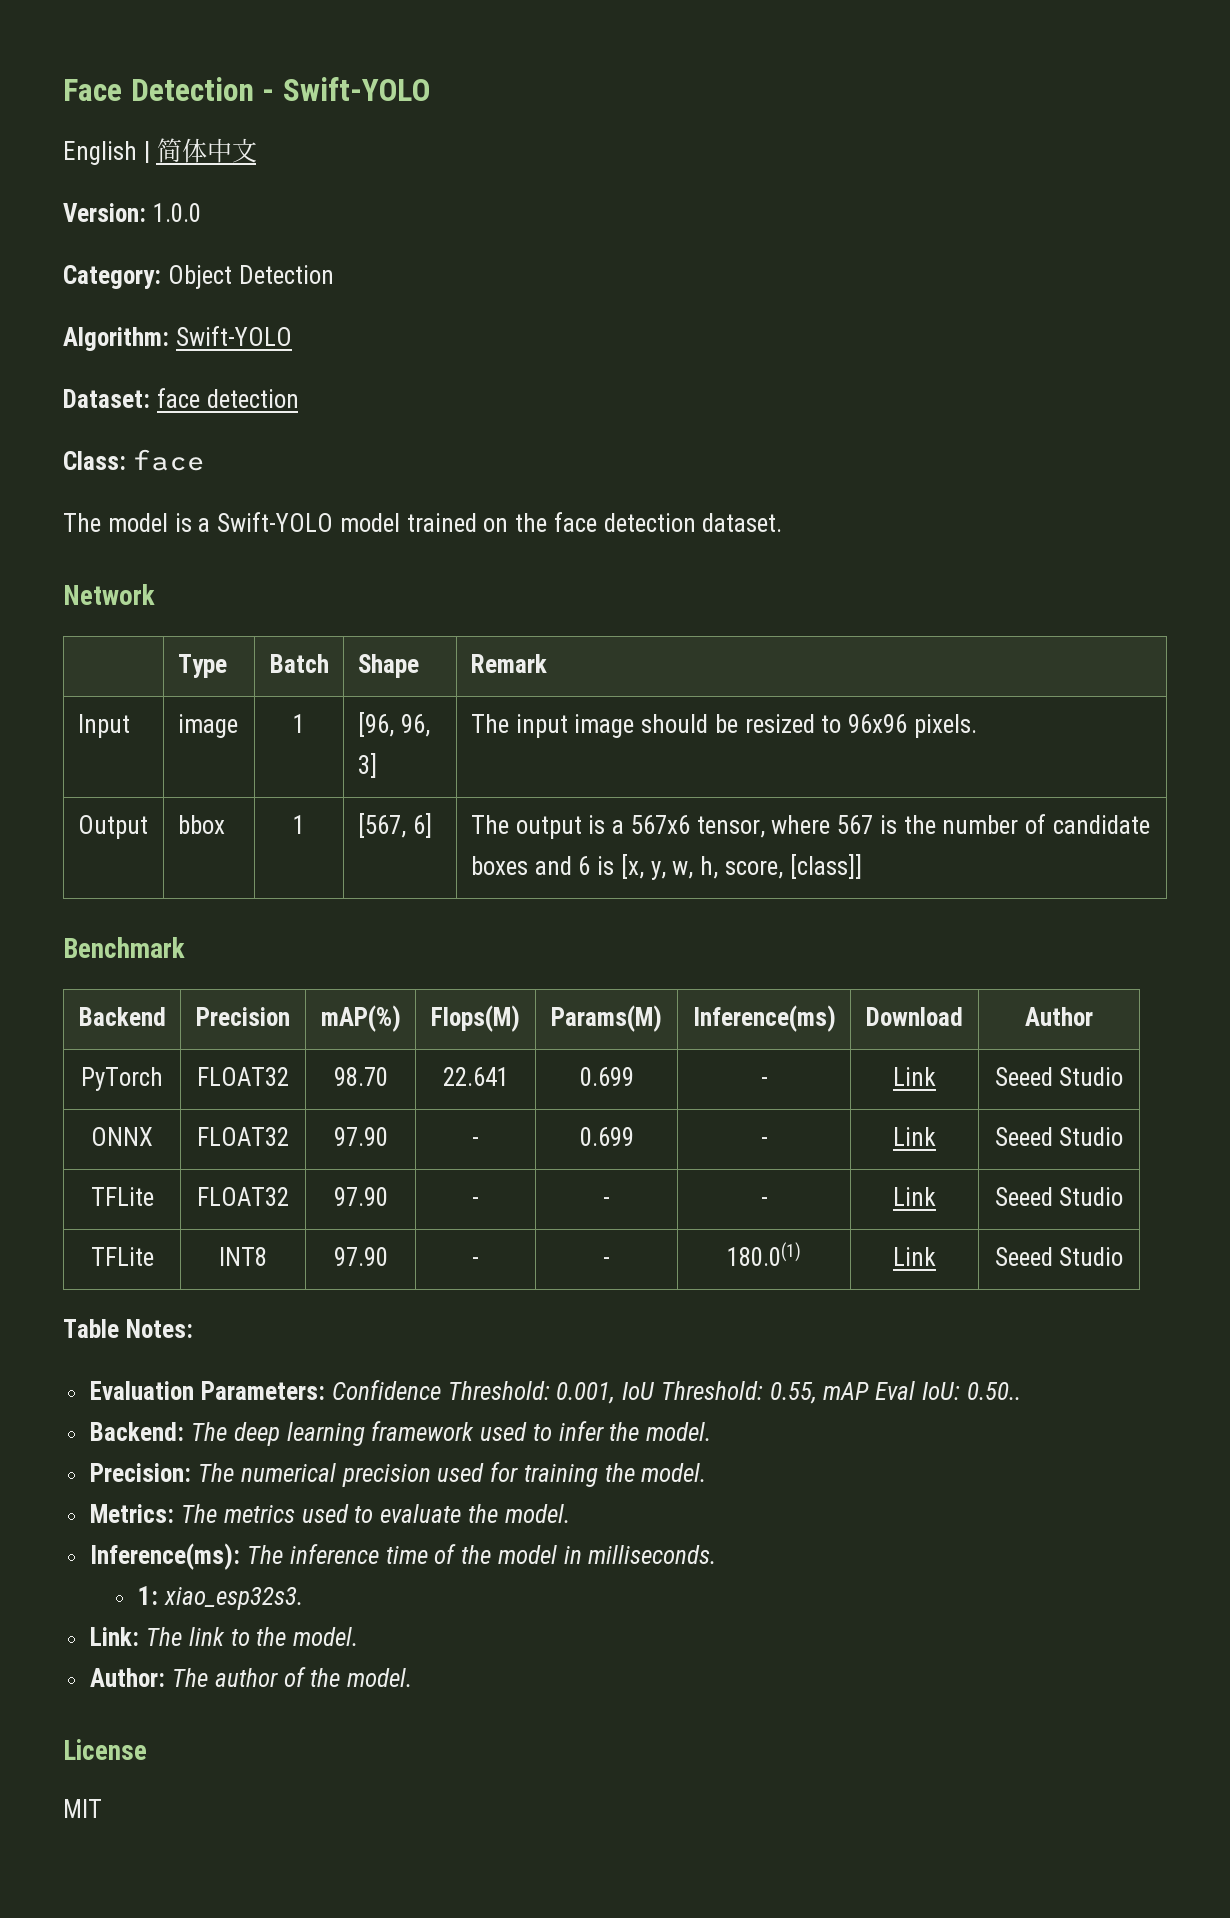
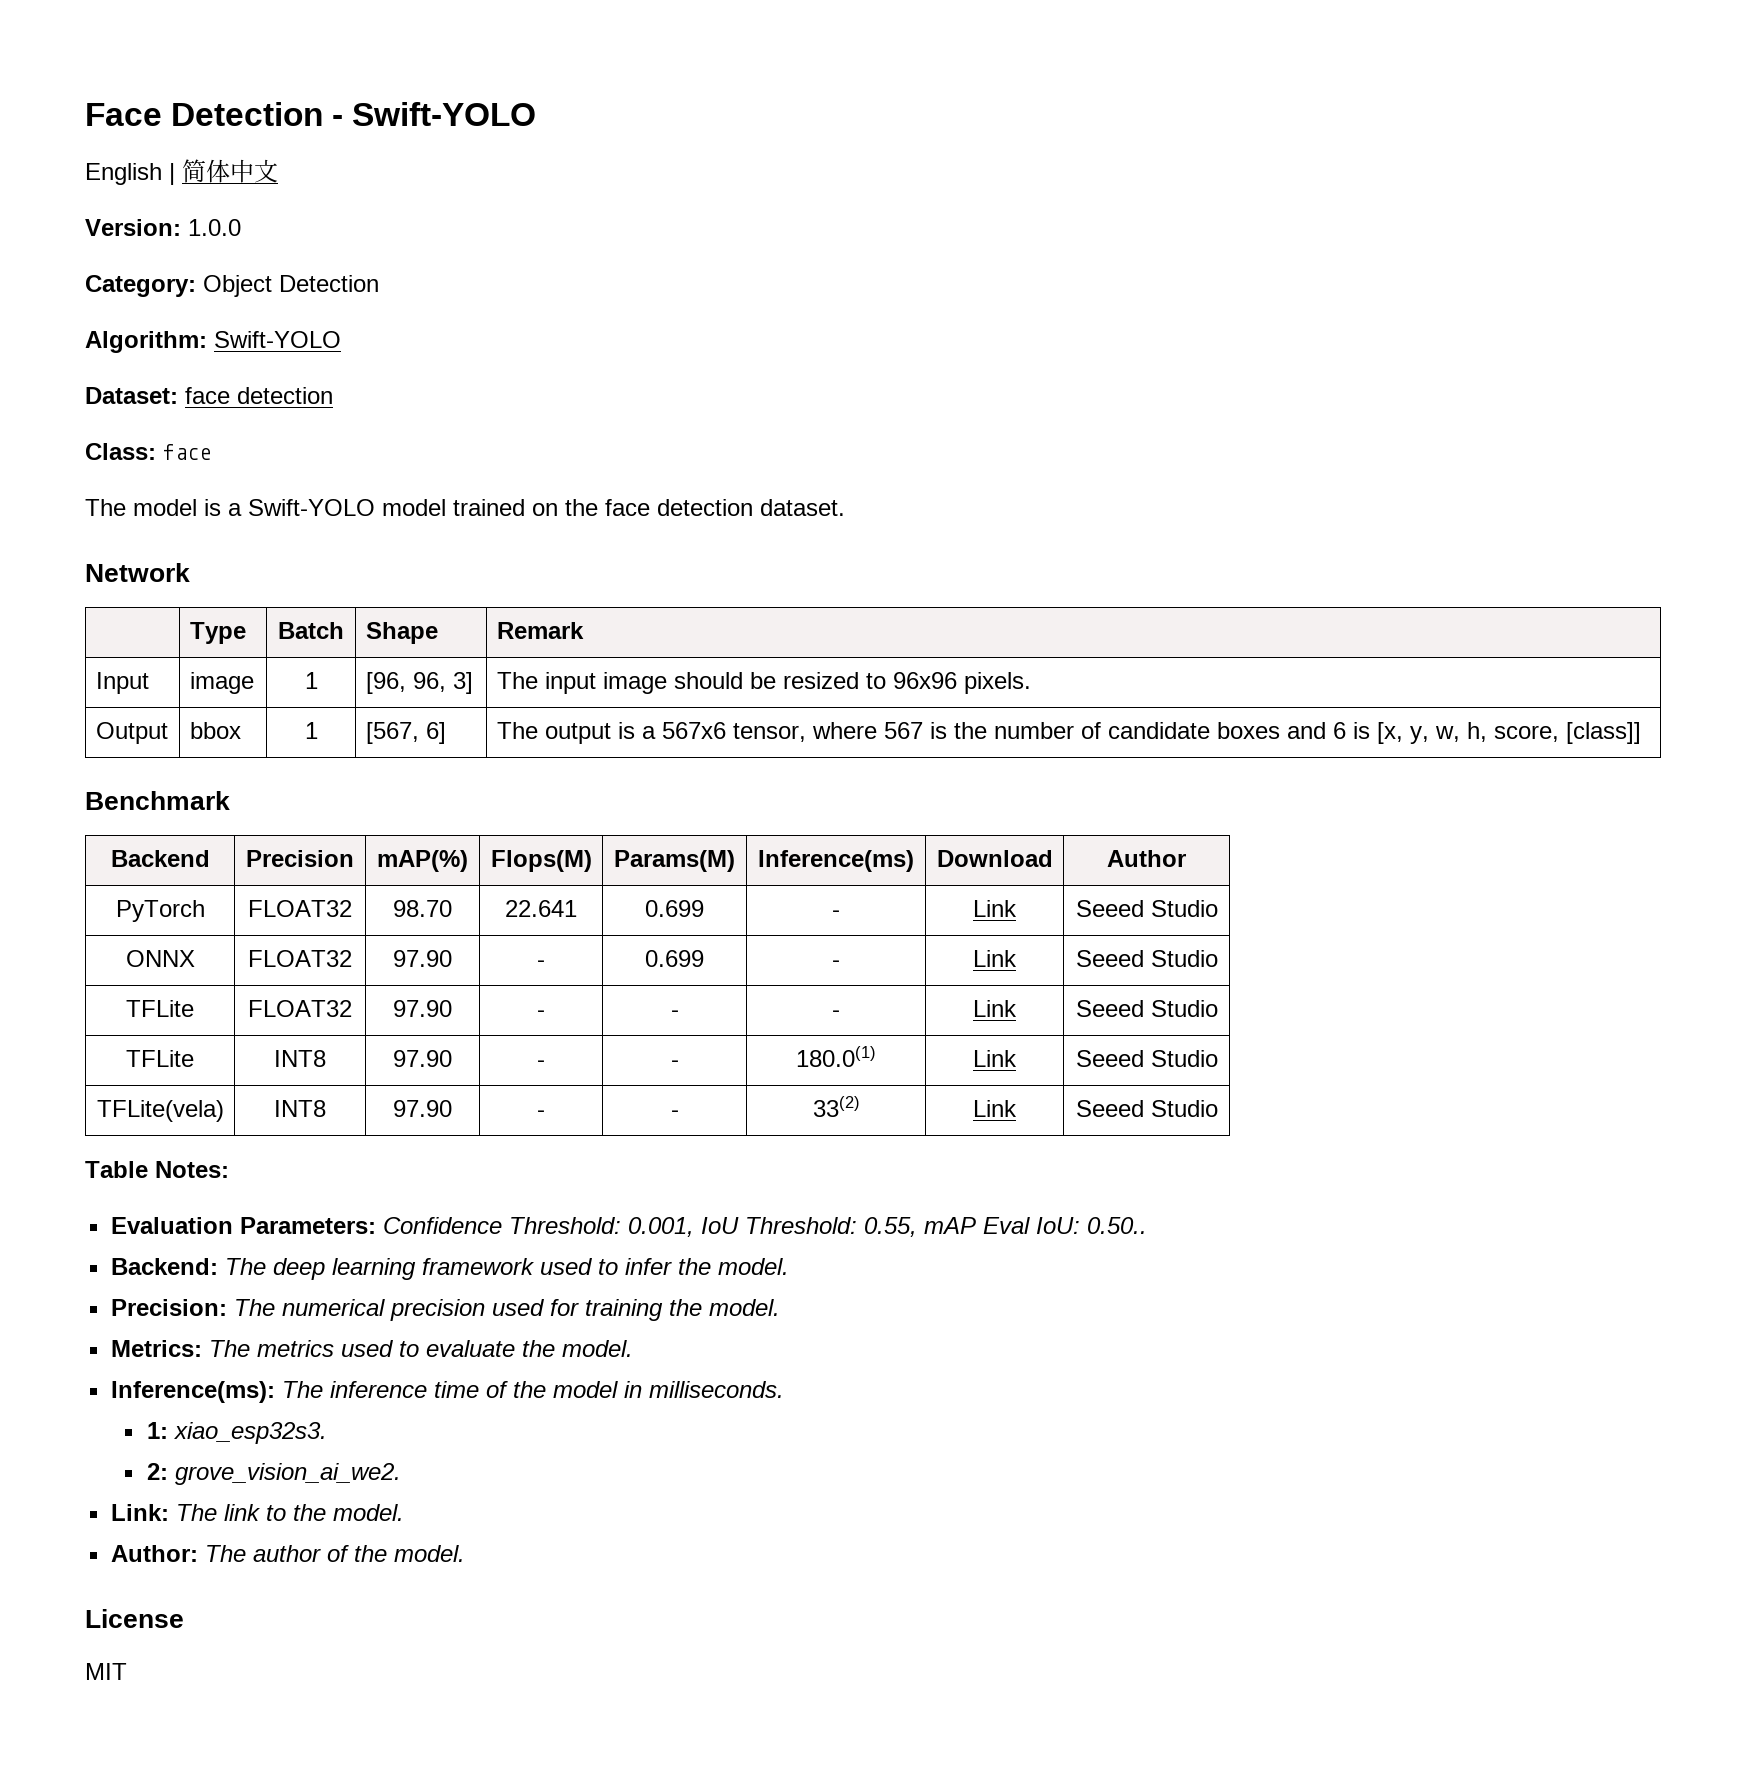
(1124, 1256) none -> [96,1100,224,1122] [274,1100,326,1117] [393,1100,452,1117] [537,1110,545,1117] [670,1110,679,1117] [812,1096,860,1117] [973,1100,1017,1117] [1075,1100,1218,1117] // TFLite(vela) | INT8 | 97.90 | - | - | 33(2) | Link | Seeed Studio
(303, 1598) none -> [146,1463,401,1485] // 2: grove_vision_ai_we2.

